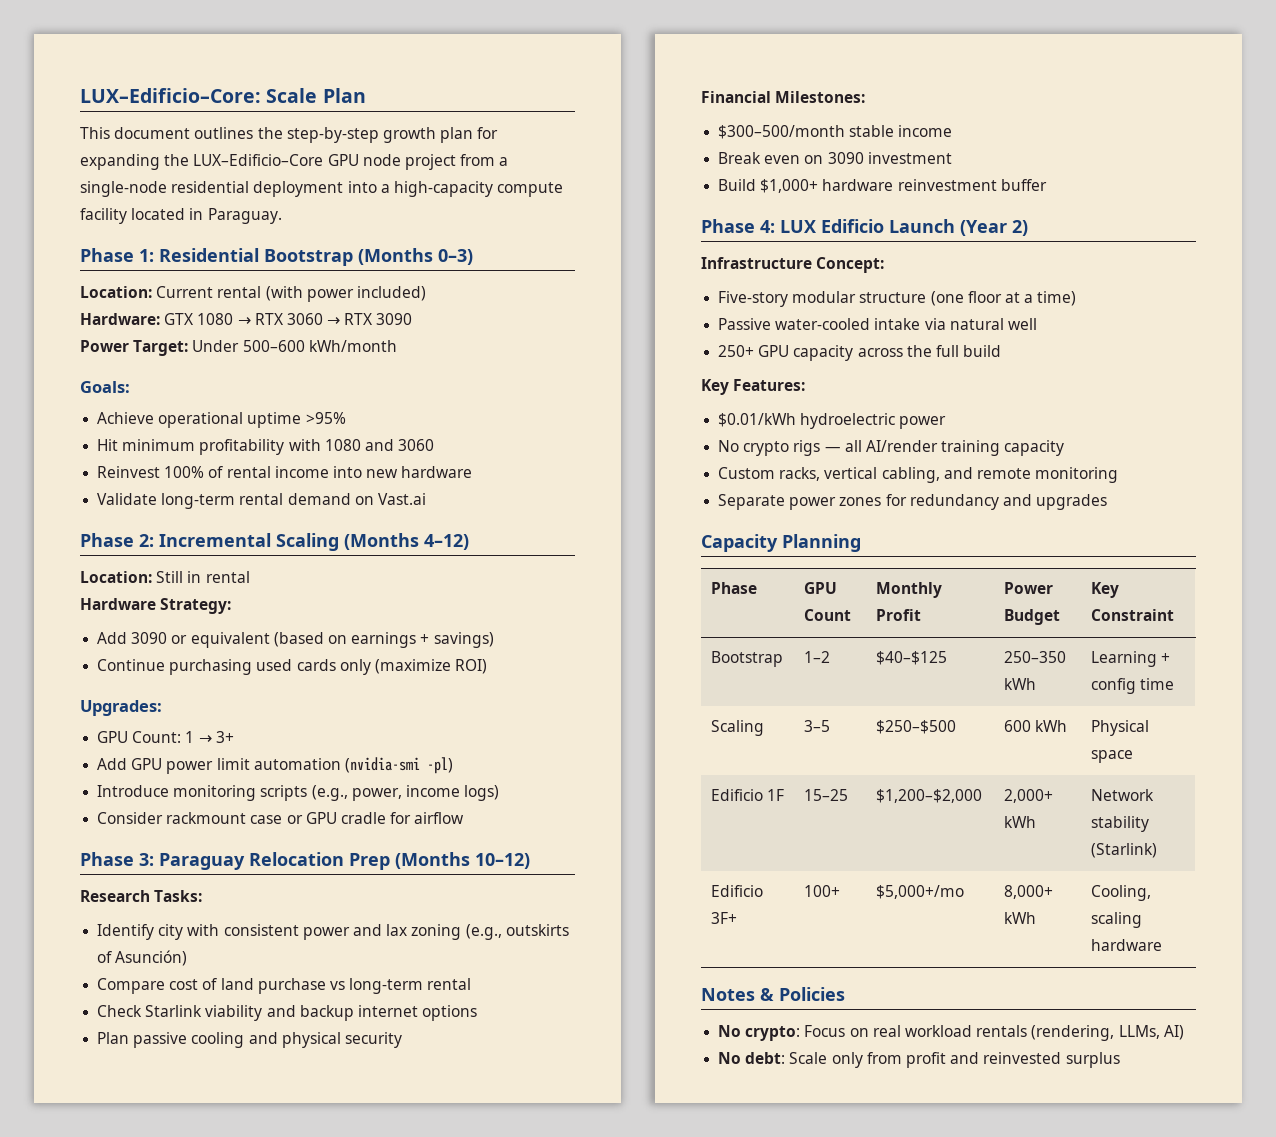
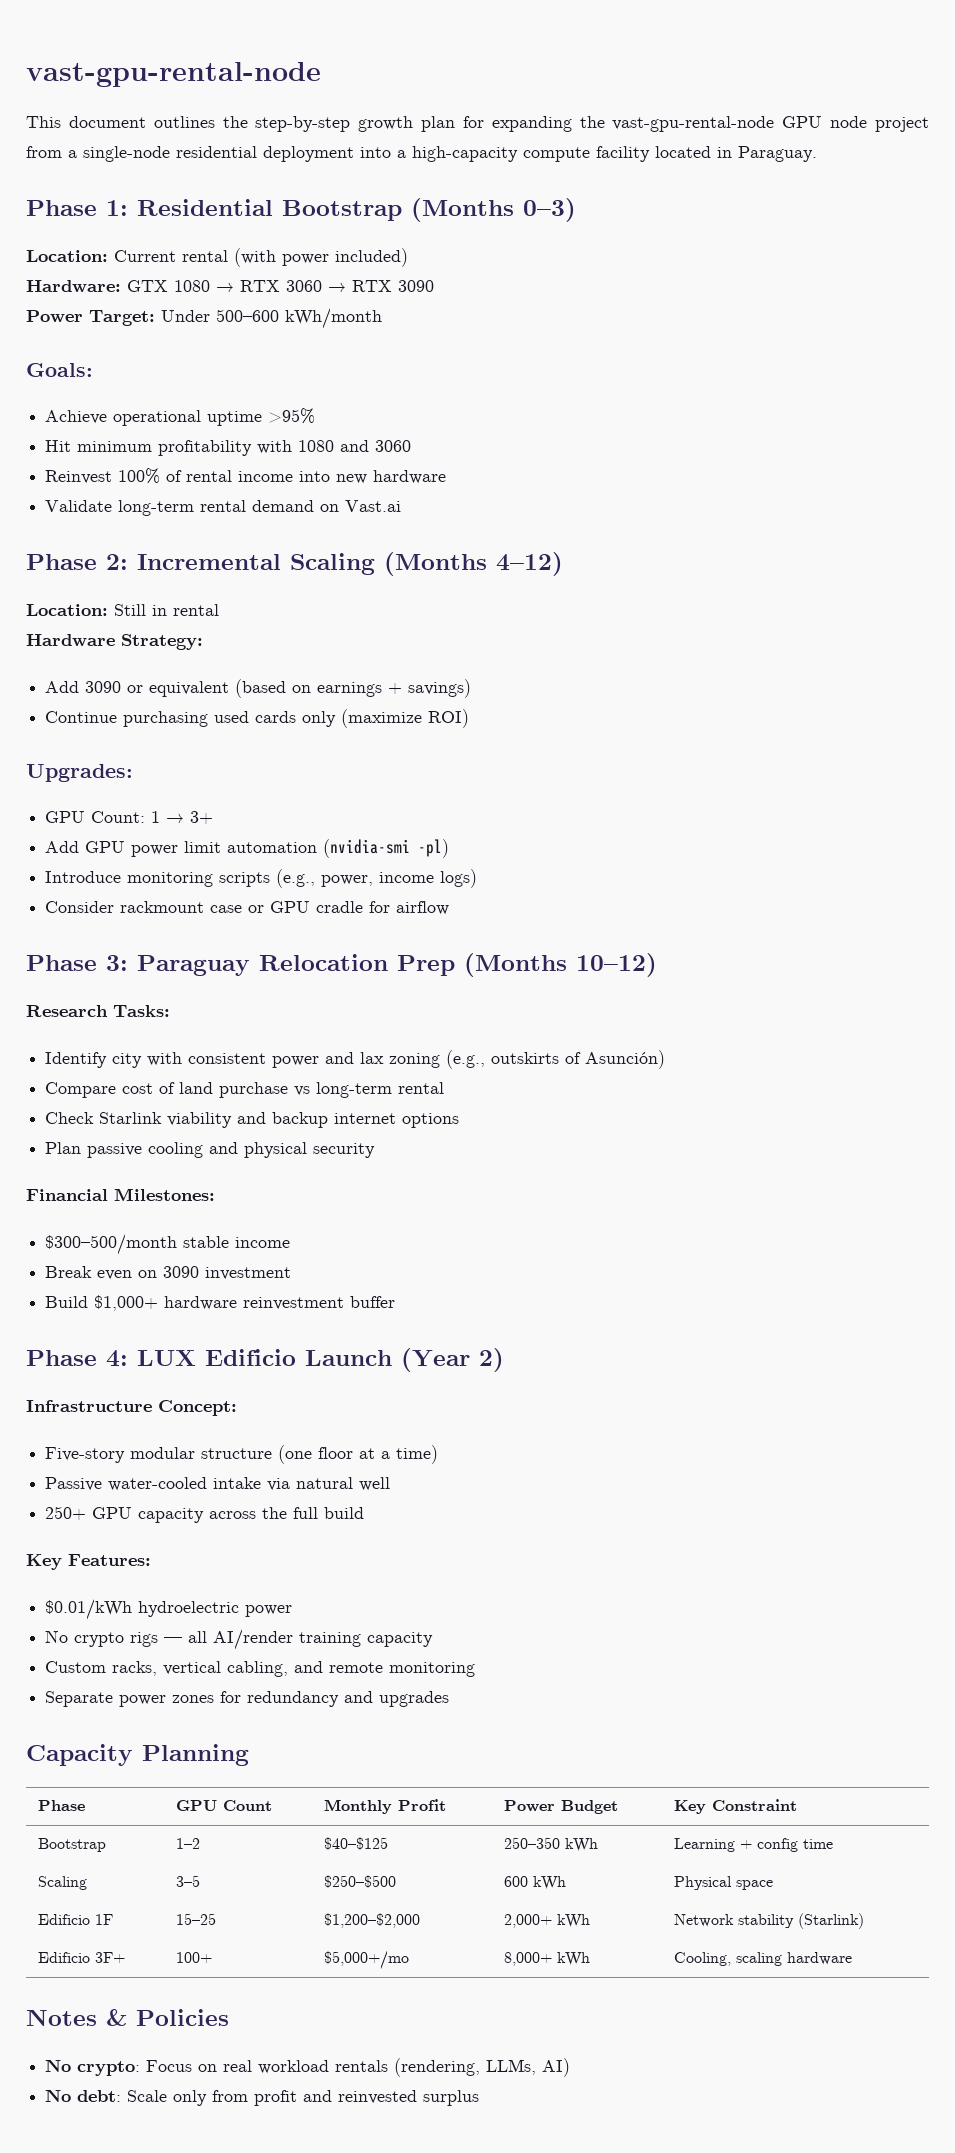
[80,88,366,103] LUX–Edificio–Core: Scale Plan -> [26,62,321,87] vast-gpu-rental-node
[193,154,324,166] LUX–Edificio–Core -> [612,116,775,132] vast-gpu-rental-node

